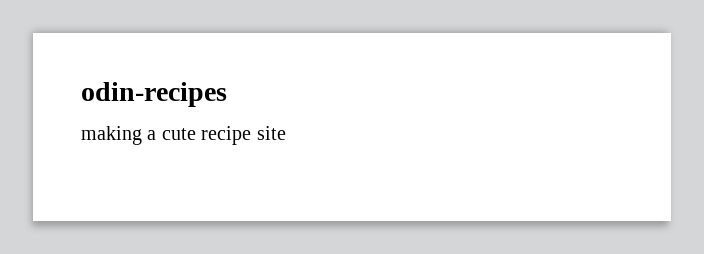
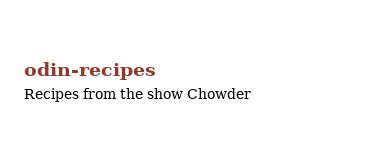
[81,126,286,145] making a cute recipe site -> [24,88,251,102] Recipes from the show Chowder

